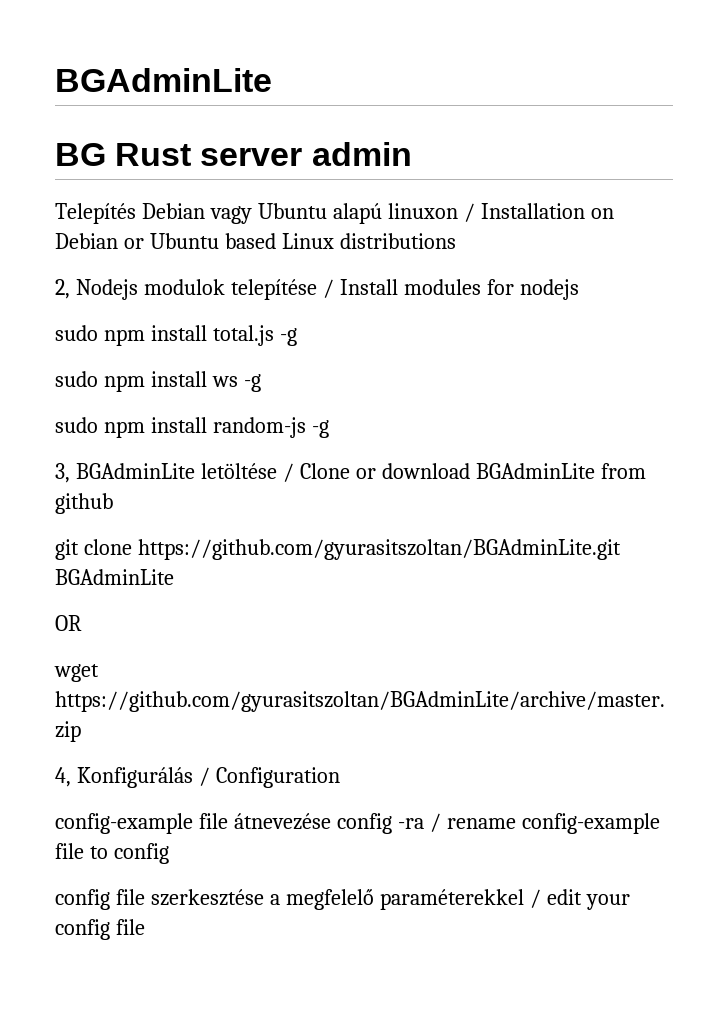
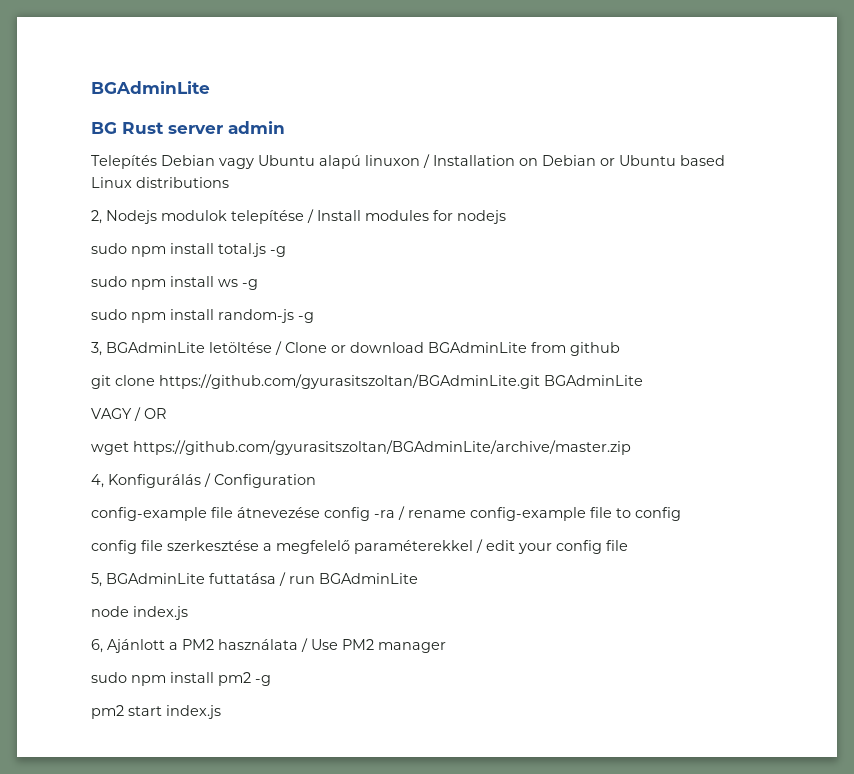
(174, 577) none -> [91,407,141,421] VAGY /
(145, 927) none -> [91,572,418,587] [91,606,188,620] [91,638,446,653] [91,672,271,686] [91,705,221,719] // 5, BGAdminLite futtatása / run BGAdminLite // node index.js // 6, Ajánlott a PM2 használata / Use PM2 manager // sudo npm install pm2 -g // pm2 start index.js

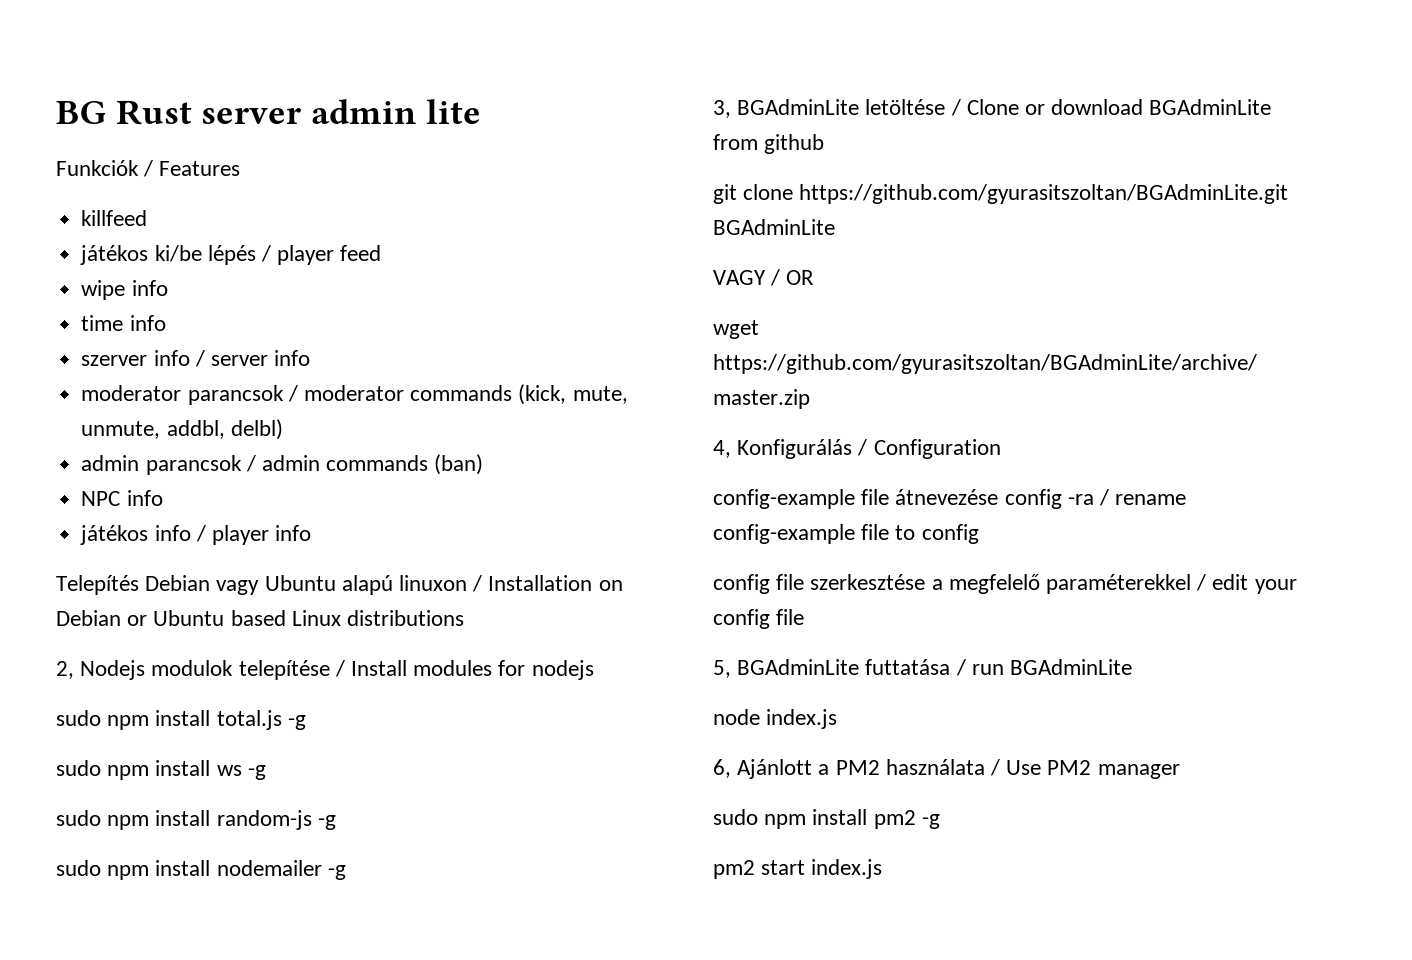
[91,81,210,94] BGAdminLite // -> (56, 112) none
(285, 127) none -> [425,99,481,124] [56,160,241,177] [81,210,148,226] [80,245,382,265] [81,280,168,300] [81,315,166,331] [81,350,311,367] [81,384,628,405] [81,419,283,440] [81,454,484,475] [81,490,163,506] [80,525,312,545] lite // Funkciók / Features // killfeed // játékos ki/be lépés / player feed // wipe info // time info // szerver info / server info // moderator parancsok / moderator commands (kick, mute, unmute, addbl, delbl) // admin parancsok / admin commands (ban) // NPC info // játékos info / player info
(314, 317) none -> [56,860,346,880] // sudo npm install nodemailer -g

